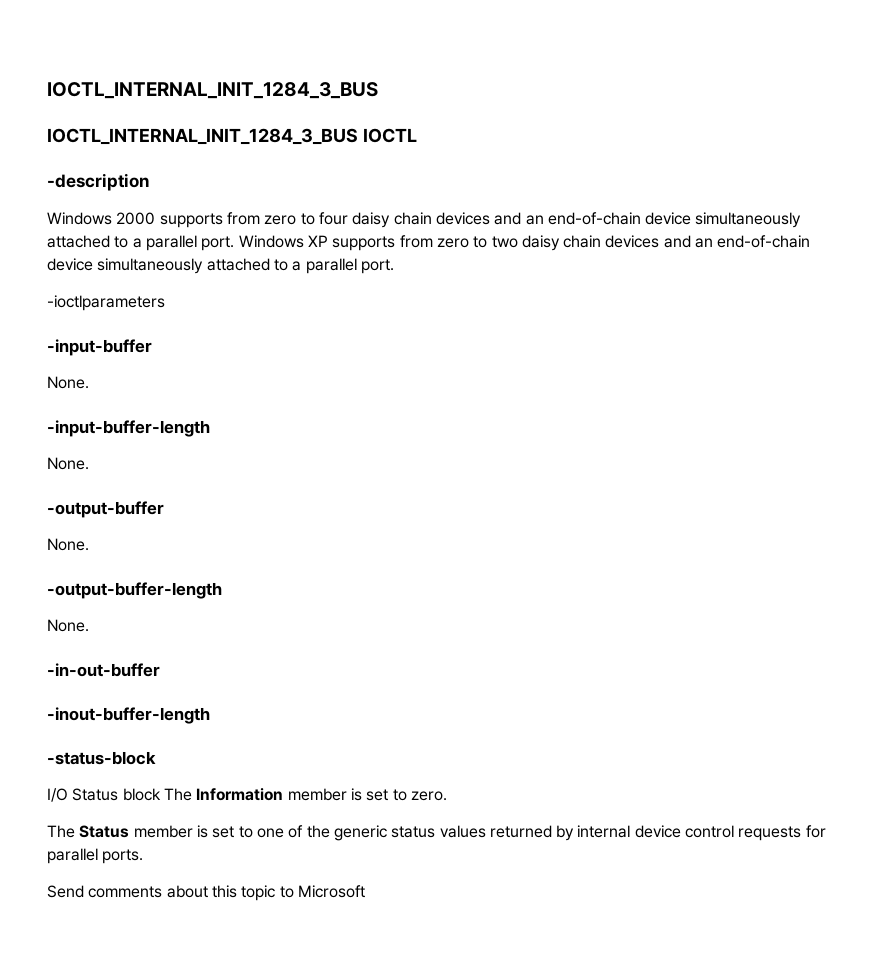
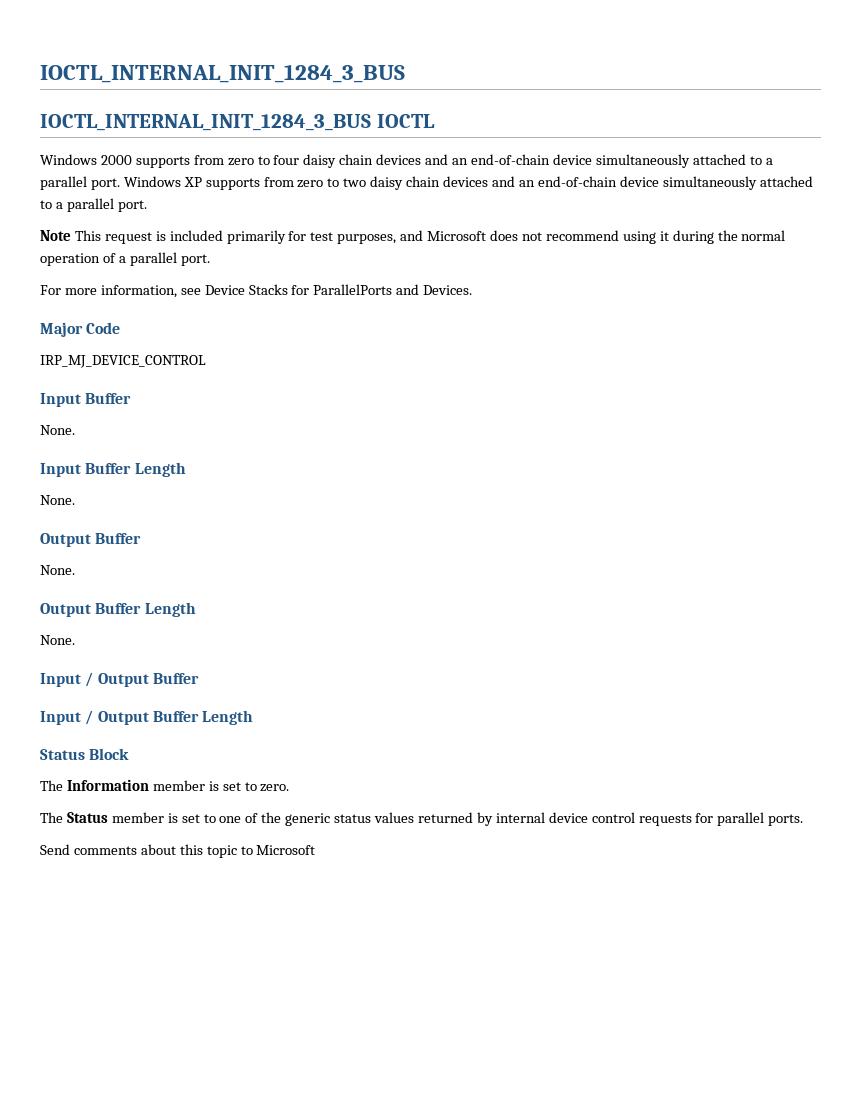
[47,173,149,191] // -description -> (435, 121) none
[47,295,165,311] [47,339,152,356] [47,376,89,389] [47,420,210,437] [47,457,89,470] [47,501,164,518] [47,538,89,551] [47,582,222,599] [47,619,89,632] [47,663,160,677] [47,707,210,724] [47,751,156,765] [47,788,161,802] -ioctlparameters // -input-buffer // None. // -input-buffer-length // None. // -output-buffer // None. // -output-buffer-length // None. // -in-out-buffer // -inout-buffer-length // -status-block // I/O Status block -> [40,230,786,244] [40,252,210,266] [40,284,473,298] [40,322,121,337] [40,355,206,368] [40,393,132,407] [40,425,75,435] [40,462,186,477] [40,495,75,505] [40,533,142,547] [40,565,75,575] [40,602,196,617] [40,635,75,645] [40,672,199,687] [40,710,254,725] [40,748,130,760] Note This request is included primarily for test purposes, and Microsoft does not recommend using it during the normal operation of a parallel port. // For more information, see Device Stacks for ParallelPorts and Devices. // Major Code // IRP_MJ_DEVICE_CONTROL // Input Buffer // None. // Input Buffer Length // None. // Output Buffer // None. // Output Buffer Length // None. // Input / Output Buffer // Input / Output Buffer Length // Status Block //

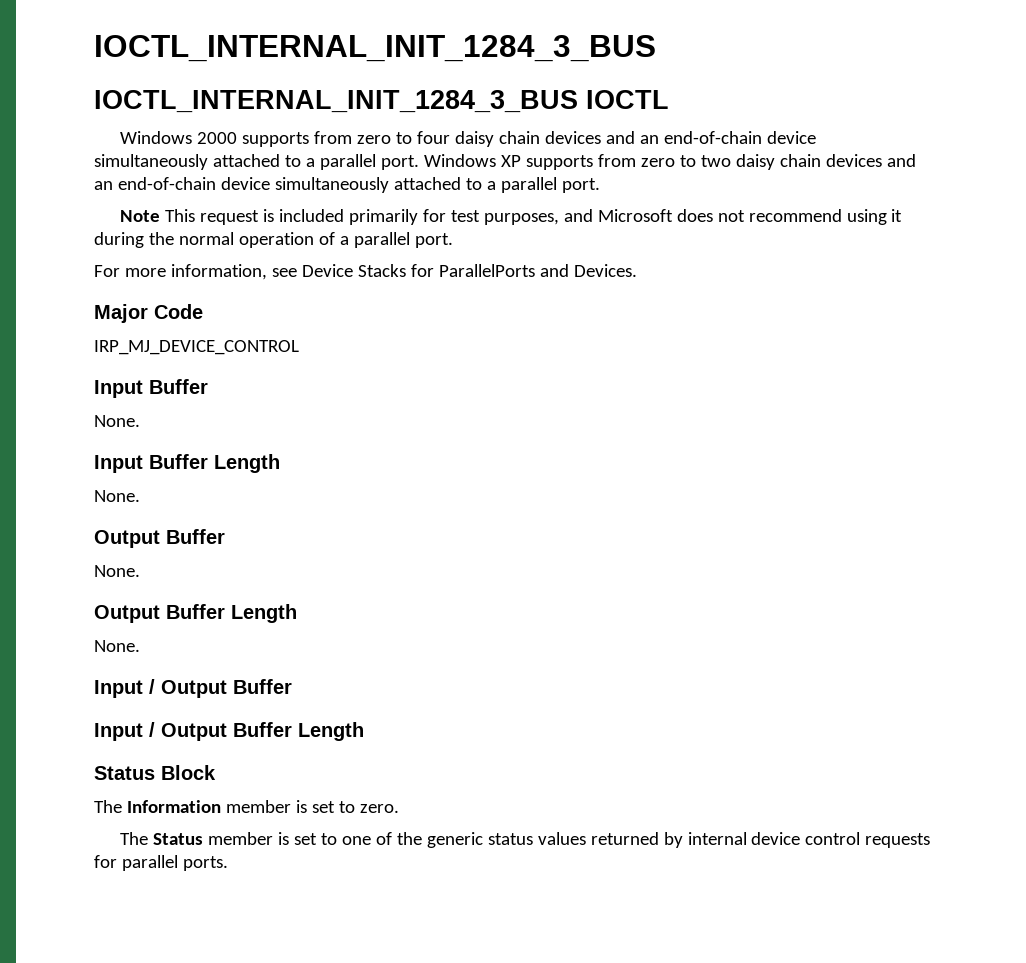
[40,844,316,858] // Send comments about this topic to Microsoft -> (228, 863) none

